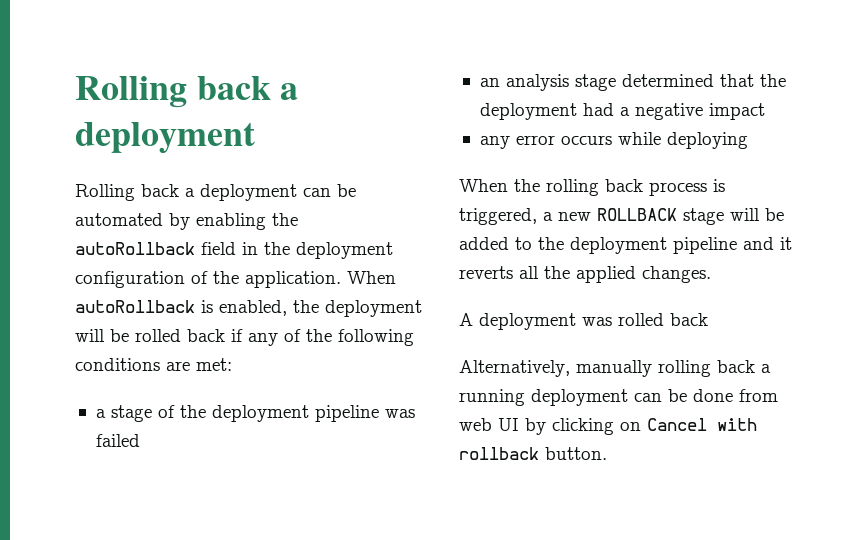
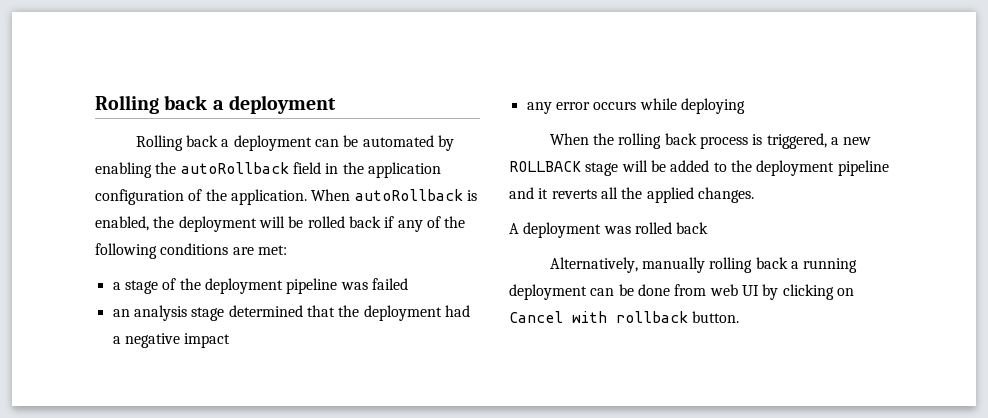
[296,242,393,259] deployment -> [367,162,441,178] application

